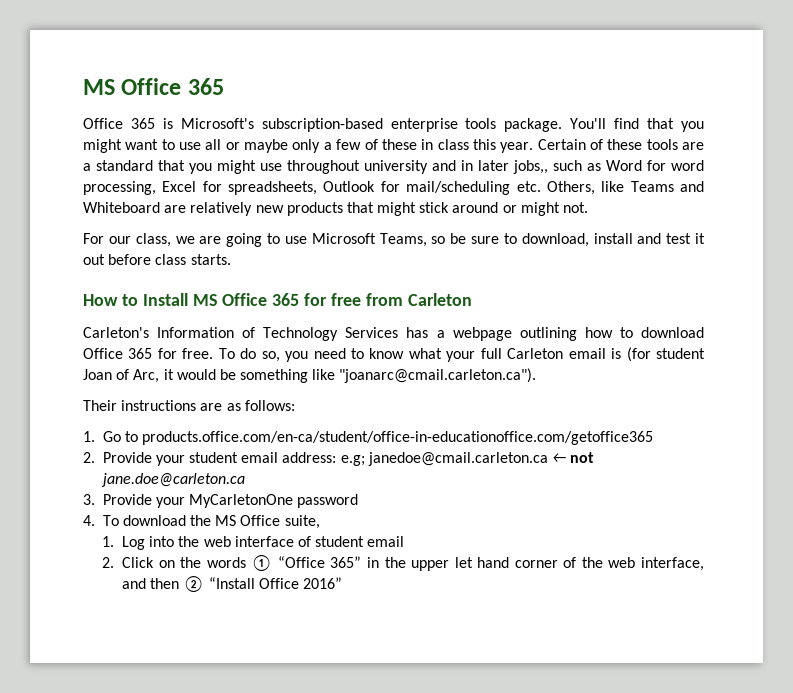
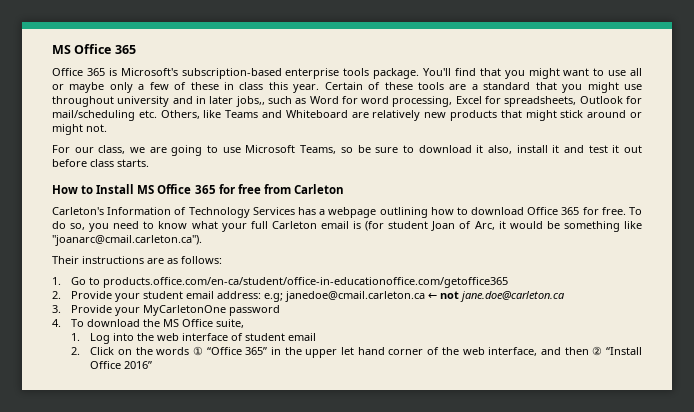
[521,233,633,247] download, install -> [418,145,560,154] download it also, install it

